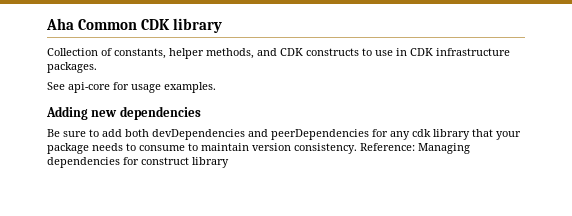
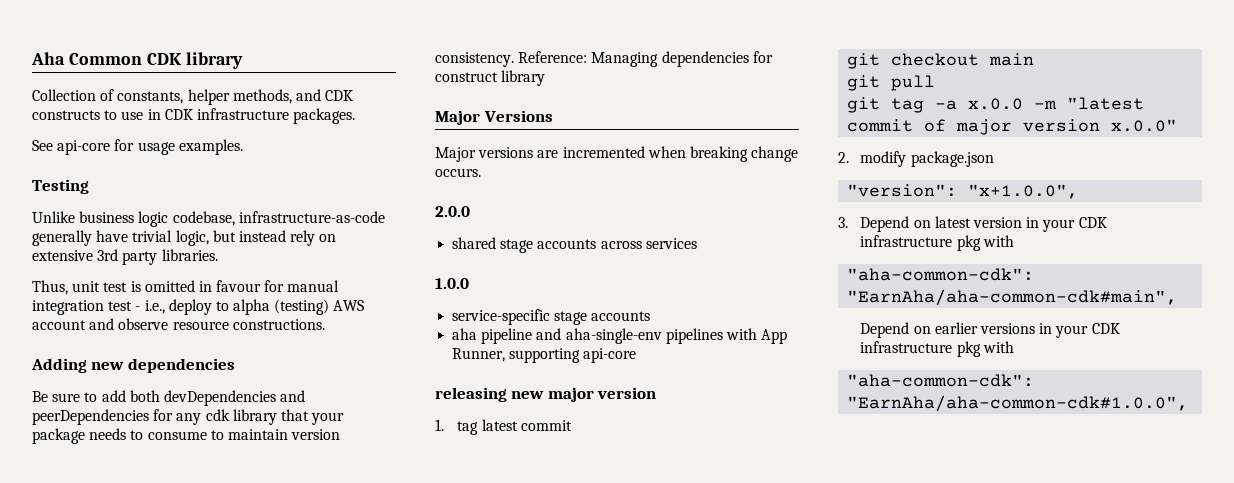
(216, 87) none -> [32,179,89,194] [32,211,385,227] [32,230,337,246] [32,249,218,265] [32,280,340,295] [32,299,365,315] [32,318,325,330] // Testing // Unlike business logic codebase, infrastructure-as-code generally have trivial logic, but instead rely on extensive 3rd party libraries. // Thus, unit test is omitted in favour for manual integration test - i.e., deploy to alpha (testing) AWS account and observe resource constructions.
(229, 162) none -> [435,110,553,125] [435,146,799,162] [435,168,481,177] [435,206,470,217] [452,237,697,253] [435,278,469,289] [452,309,651,325] [452,328,788,344] [452,348,637,363] [435,387,657,402] [435,419,572,435] [847,53,1035,69] [847,75,936,91] [847,97,1145,113] [847,119,1178,135] [838,151,994,167] [847,184,1079,199] [838,216,1107,232] [860,235,1014,251] [847,268,1035,281] [847,289,1178,306] [860,322,1120,338] [860,341,1014,357] [847,374,1035,387] [847,395,1189,412] // Major Versions // Major versions are incremented when breaking change occurs. // 2.0.0 // shared stage accounts across services // 1.0.0 // service-specific stage accounts // aha pipeline and aha-single-env pipelines with App Runner, supporting api-core // releasing new major version // 1. tag latest commit // git checkout main // git pull // git tag -a x.0.0 -m "latest commit of major version x.0.0" // 2. modify package.json // "version": "x+1.0.0", // 3. Depend on latest version in your CDK infrastructure pkg with // "aha-common-cdk": "EarnAha/aha-common-cdk#main", // Depend on earlier versions in your CDK infrastructure pkg with // "aha-common-cdk": "EarnAha/aha-common-cdk#1.0.0",

